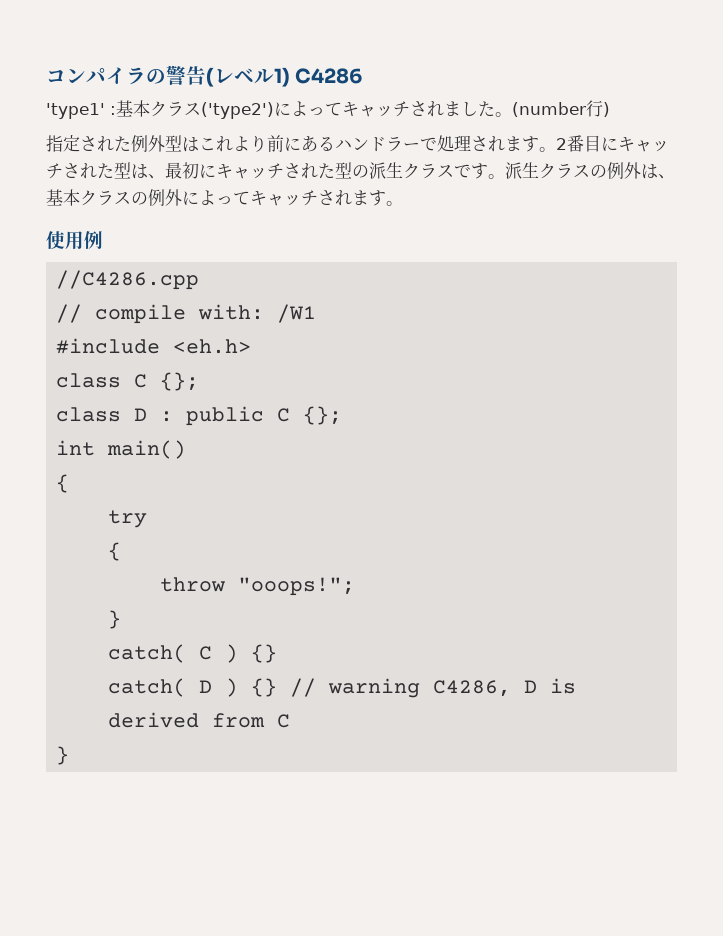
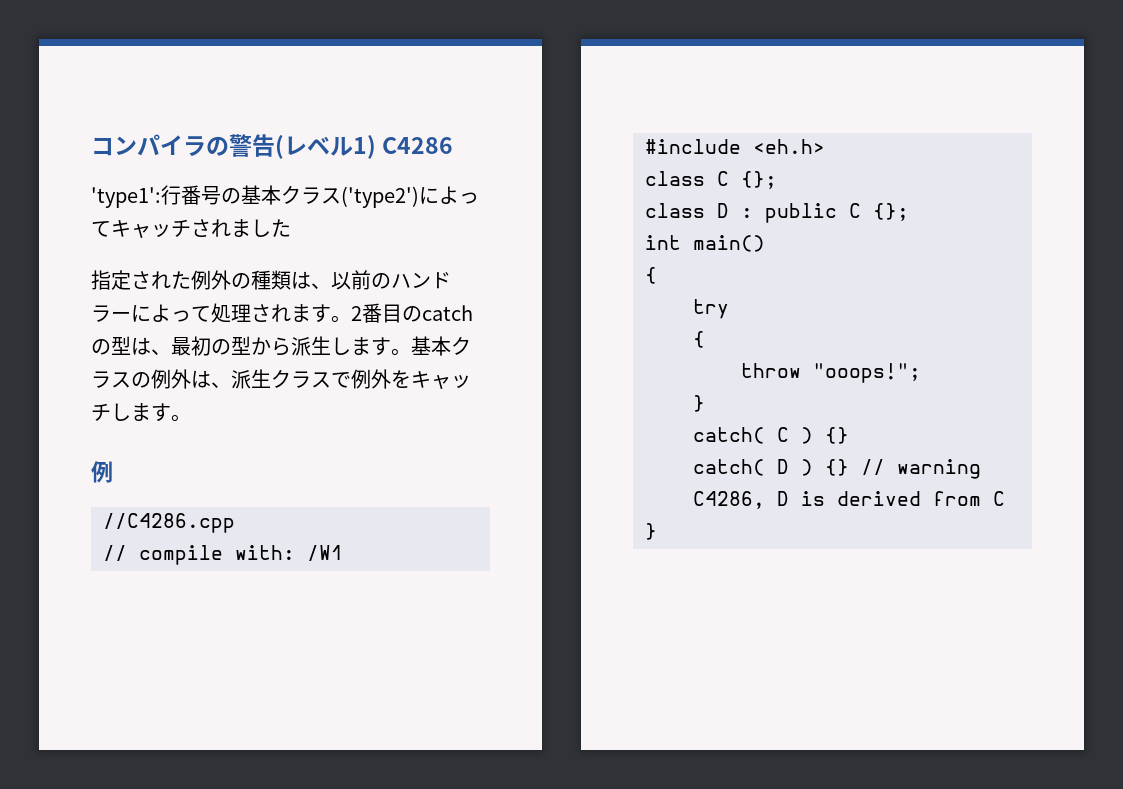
[46,103,116,119] 'type1' : -> [91,185,241,208] 'type1':行番号の
[495,100,610,117] 。(number行) -> (291, 228) none
[165,135,335,152] 型はこれより前にある -> [231,270,391,290] の種類は、以前の
[420,137,437,151] で -> [131,304,211,322] によって
[601,137,669,152] [46,162,675,179] [46,189,352,206] にキャッチされた型は、最初にキャッチされた型の派生クラスです。派生クラスの例外は、基本クラスの例外によってキャッチされ -> [402,305,473,322] [91,336,471,356] [91,369,471,389] [91,403,131,421] のcatchの型は、最初の型から派生します。基本クラスの例外は、派生クラスで例外をキャッチし
[46,231,84,250] 使用 -> (191, 418) none

